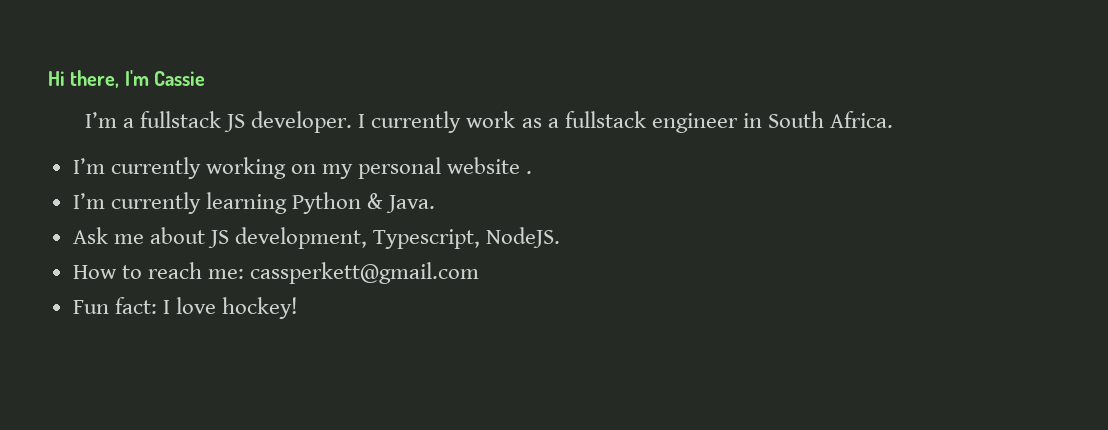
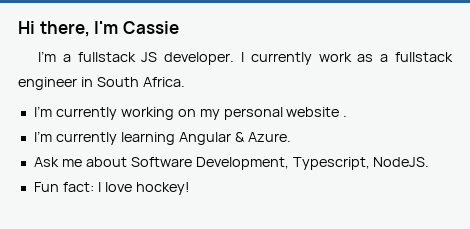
[291,192,436,214] Python & Java. -> [178,132,291,145] Angular & Azure.
[207,227,368,249] JS development, -> [130,157,289,170] Software Development,
[72,262,480,284] // How to reach me: cassperkett@gmail.com -> (430, 162) none

